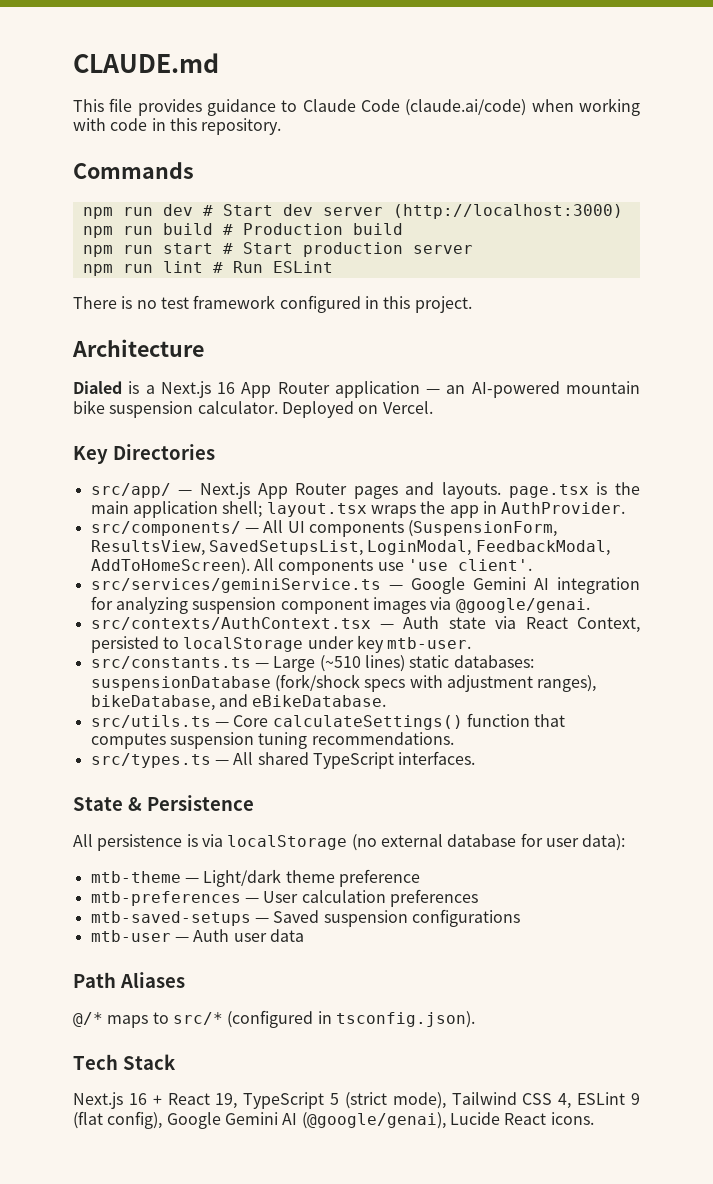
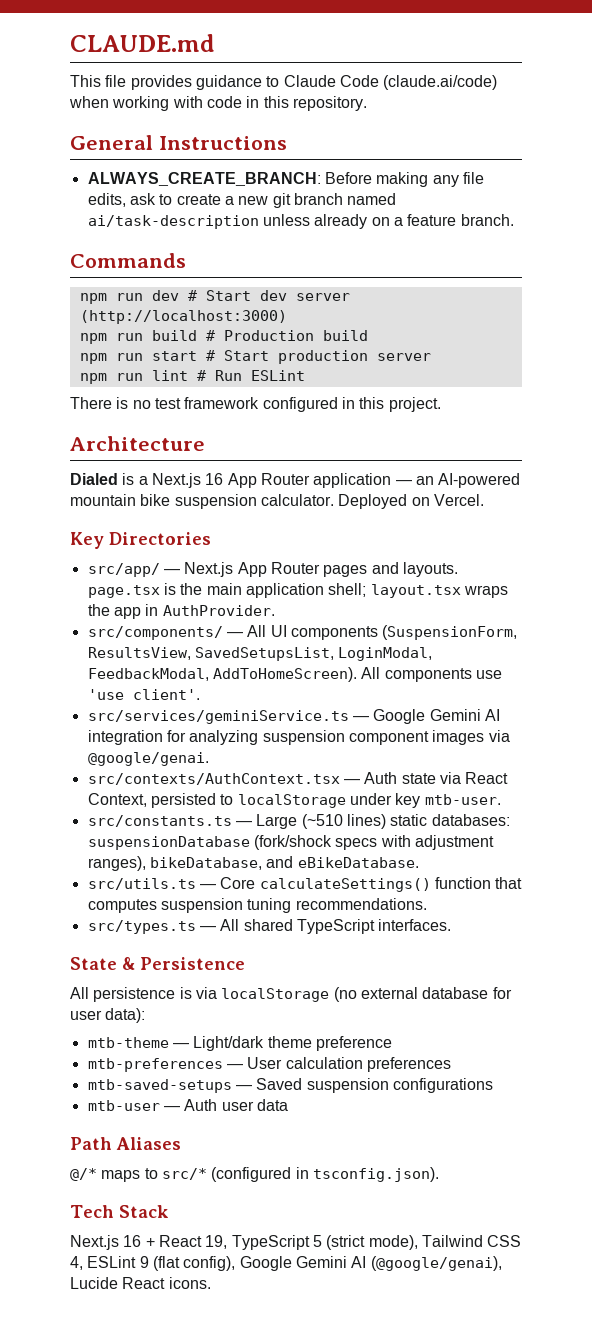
(282, 126) none -> [70,135,287,150] [87,172,484,187] [87,193,397,208] [87,214,514,229] // General Instructions // ALWAYS_CREATE_BRANCH: Before making any file edits, ask to create a new git branch named ai/task-description unless already on a feature branch.

